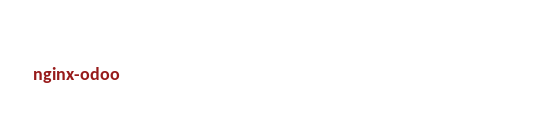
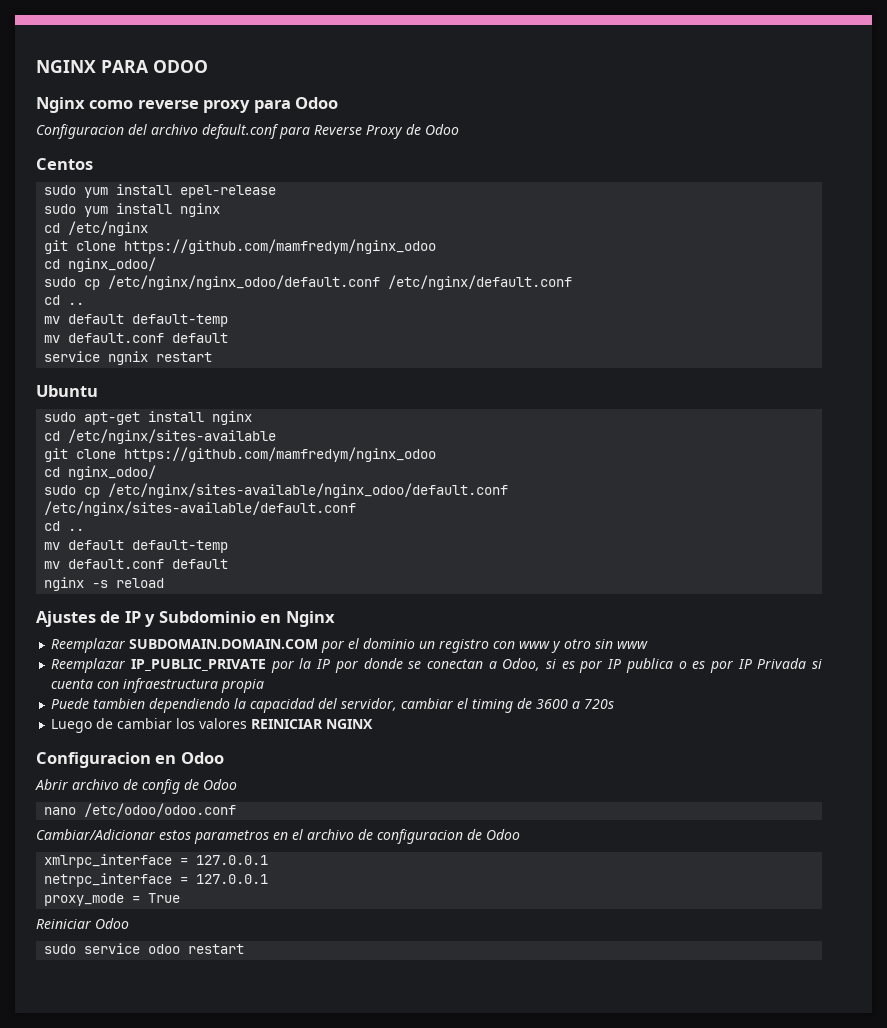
[33,67,120,83] nginx-odoo -> [36,60,208,73] [36,97,339,113] [36,124,459,139] [36,158,93,170] [44,184,277,198] [44,203,221,217] [44,221,149,236] [44,239,437,254] [44,257,157,272] [44,275,573,290] [44,295,85,305] [44,314,229,327] [44,333,229,343] [44,351,213,365] [36,385,98,397] [44,411,253,425] [44,429,277,444] [44,447,437,462] [44,465,157,480] [44,483,509,498] [44,501,357,516] [44,521,85,531] [44,540,229,553] [44,559,229,569] [44,577,165,591] [36,611,335,627] [51,638,649,653] [51,658,822,673] [51,678,265,693] [51,698,615,713] [51,718,374,733] [36,752,224,768] [35,779,237,794] [44,803,237,817] [36,829,520,844] [44,854,269,868] [44,873,269,887] [44,893,181,906] [36,918,129,929] [44,943,245,954] NGINX PARA ODOO // Nginx como reverse proxy para Odoo // Configuracion del archivo default.conf para Reverse Proxy de Odoo // Centos // sudo yum install epel-release // sudo yum install nginx // cd /etc/nginx // git clone https://github.com/mamfredym/nginx_odoo // cd nginx_odoo/ // sudo cp /etc/nginx/nginx_odoo/default.conf /etc/nginx/default.conf // cd .. // mv default default-temp // mv default.conf default // service ngnix restart // Ubuntu // sudo apt-get install nginx // cd /etc/nginx/sites-available // git clone https://github.com/mamfredym/nginx_odoo // cd nginx_odoo/ // sudo cp /etc/nginx/sites-available/nginx_odoo/default.conf /etc/nginx/sites-available/default.conf // cd .. // mv default default-temp // mv default.conf default // nginx -s reload // Ajustes de IP y Subdominio en Nginx // Reemplazar SUBDOMAIN.DOMAIN.COM por el dominio un registro con www y otro sin www // Reemplazar IP_PUBLIC_PRIVATE por la IP por donde se conectan a Odoo, si es por IP publica o es por IP Privada si cuenta con infraestructura propia // Puede tambien dependiendo la capacidad del servidor, cambiar el timing de 3600 a 720s // Luego de cambiar los valores REINICIAR NGINX // Configuracion en Odoo // Abrir archivo de config de Odoo // nano /etc/odoo/odoo.conf // Cambiar/Adicionar estos parametros en el archivo de configuracion de Odoo // xmlrpc_interface = 127.0.0.1 // netrpc_interface = 127.0.0.1 // proxy_mode = True // Reiniciar Odoo // sudo service odoo restart

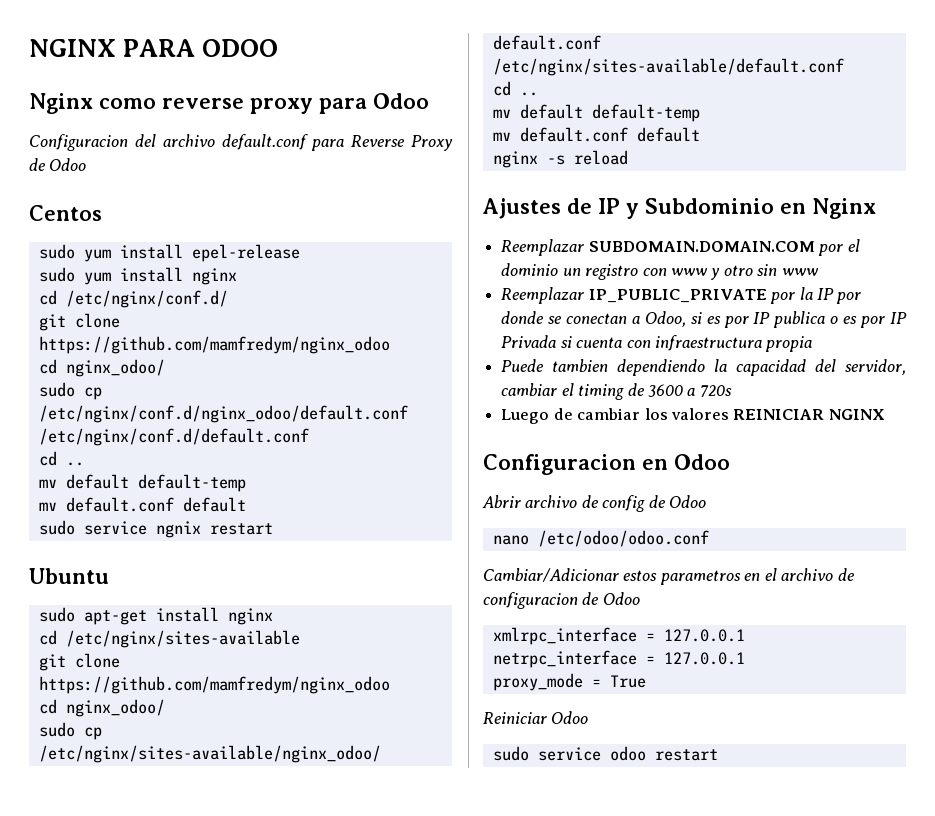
[68,221,149,236] [44,239,437,254] [44,257,157,272] [44,275,573,290] [44,295,85,305] [44,314,229,327] [44,333,229,343] /etc/nginx // git clone https://github.com/mamfredym/nginx_odoo // cd nginx_odoo/ // sudo cp /etc/nginx/nginx_odoo/default.conf /etc/nginx/default.conf // cd .. // mv default default-temp // mv default.conf default // -> [65,290,228,308] [38,313,120,331] [38,336,390,354] [38,359,165,377] [38,382,102,400] [38,405,408,423] [38,428,309,446] [38,451,84,466] [38,474,246,492] [38,497,246,512] [38,520,75,535] /etc/nginx/conf.d/ // git clone https://github.com/mamfredym/nginx_odoo // cd nginx_odoo/ // sudo cp /etc/nginx/conf.d/nginx_odoo/default.conf /etc/nginx/conf.d/default.conf // cd .. // mv default default-temp // mv default.conf default // sudo

